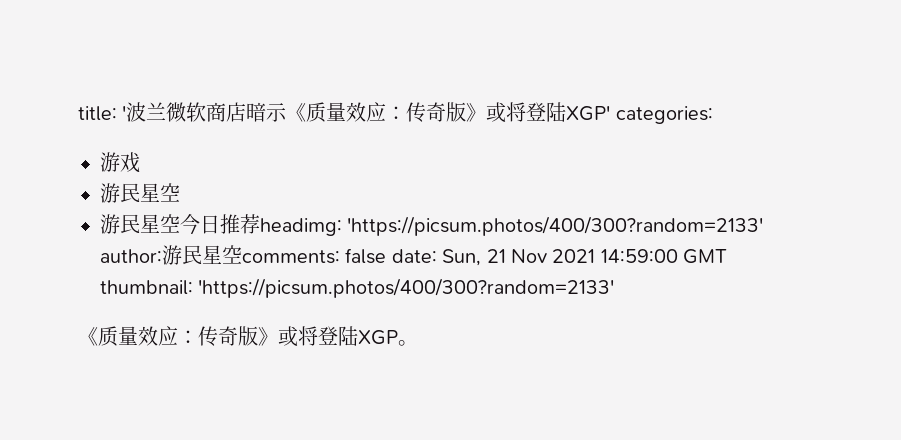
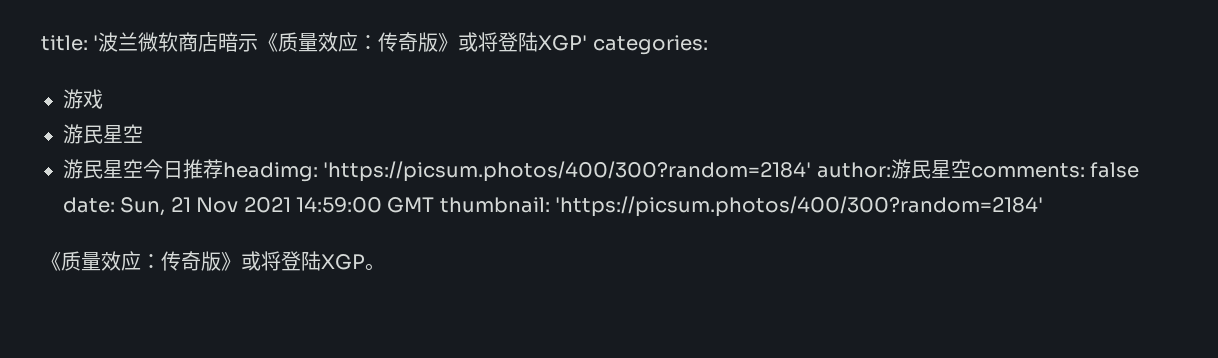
[347,216,764,236] 'https://picsum.photos/400/300?random=2133' -> [323,161,812,182] 'https://picsum.photos/400/300?random=2184'
[198,278,615,298] 'https://picsum.photos/400/300?random=2133' -> [555,196,1044,217] 'https://picsum.photos/400/300?random=2184'

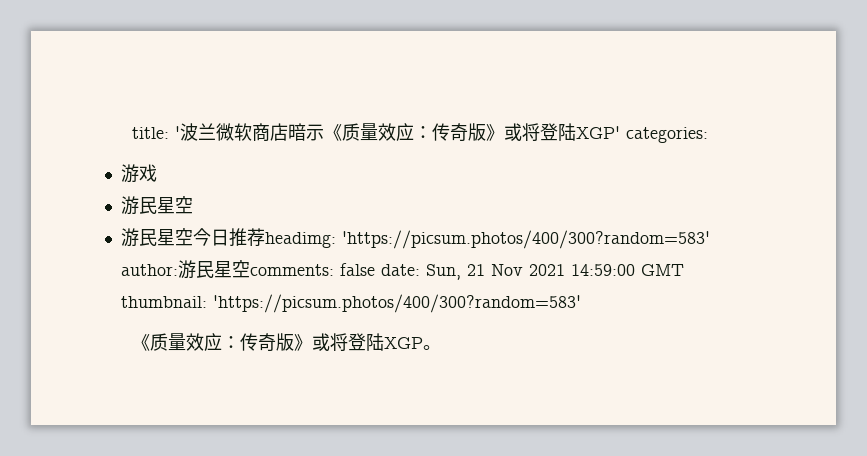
[323,161,812,182] 'https://picsum.photos/400/300?random=2184' -> [341,230,710,249] 'https://picsum.photos/400/300?random=583'
[555,196,1044,217] 'https://picsum.photos/400/300?random=2184' -> [212,294,581,313] 'https://picsum.photos/400/300?random=583'

